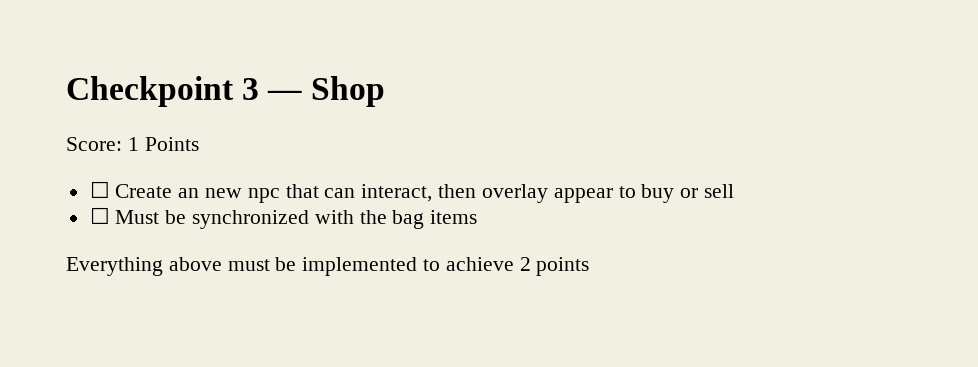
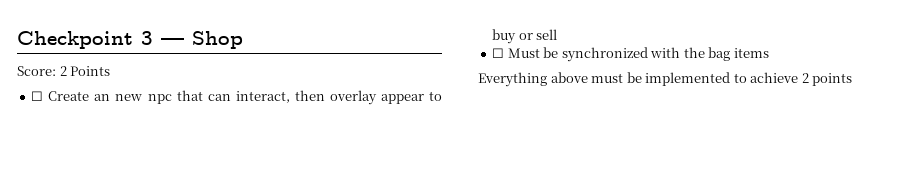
[127,137,139,151] 1 -> [59,66,67,76] 2

